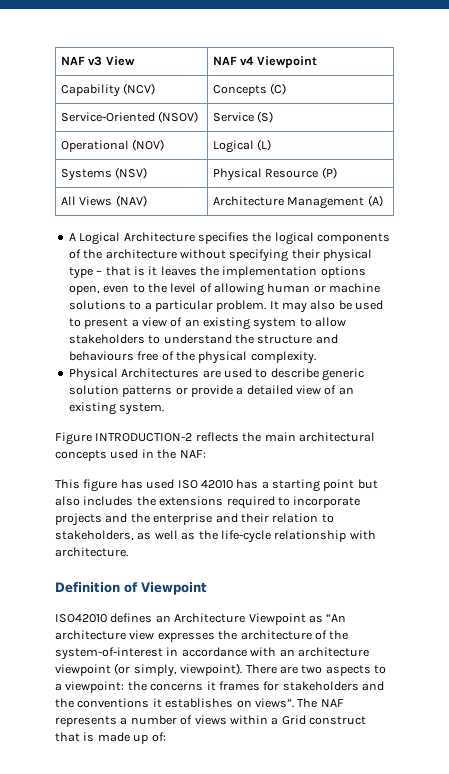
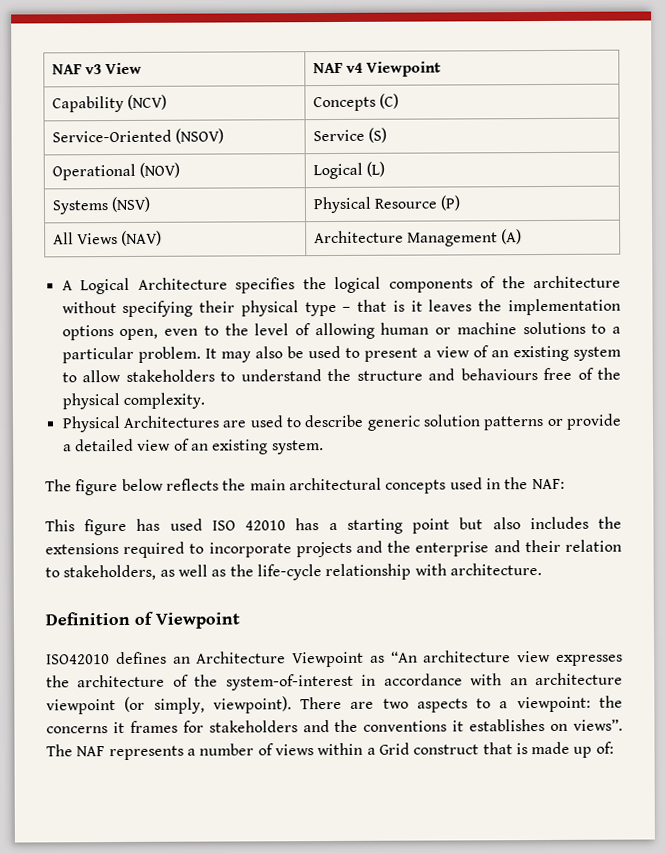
[55,432,193,445] Figure INTRODUCTION-2 -> [45,478,164,496] The figure below

